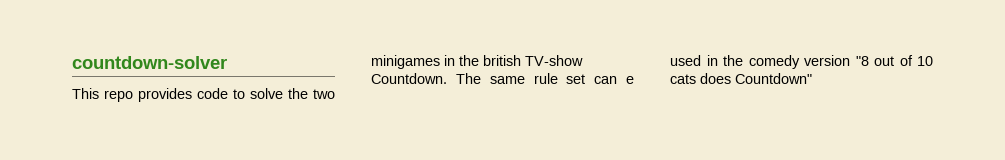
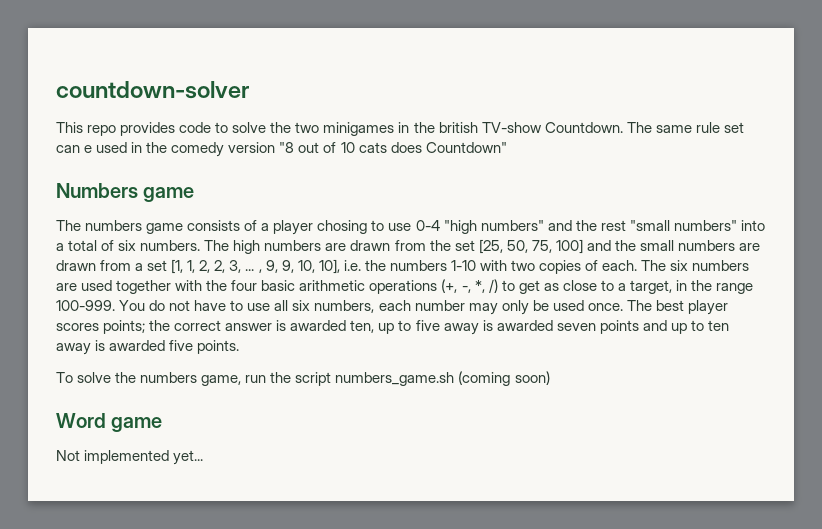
(812, 78) none -> [56,183,195,202] [56,220,765,235] [56,239,761,254] [56,259,750,274] [56,279,754,294] [56,300,728,315] [56,320,729,335] [56,340,240,355] [56,371,550,386] [56,413,163,432] [56,450,204,465] // Numbers game // The numbers game consists of a player chosing to use 0-4 "high numbers" and the rest "small numbers" into a total of six numbers. The high numbers are drawn from the set [25, 50, 75, 100] and the small numbers are drawn from a set [1, 1, 2, 2, 3, ... , 9, 9, 10, 10], i.e. the numbers 1-10 with two copies of each. The six numbers are used together with the four basic arithmetic operations (+, -, *, /) to get as close to a target, in the range 100-999. You do not have to use all six numbers, each number may only be used once. The best player scores points; the correct answer is awarded ten, up to five away is awarded seven points and up to ten away is awarded five points. // To solve the numbers game, run the script numbers_game.sh (coming soon) // Word game // Not implemented yet...

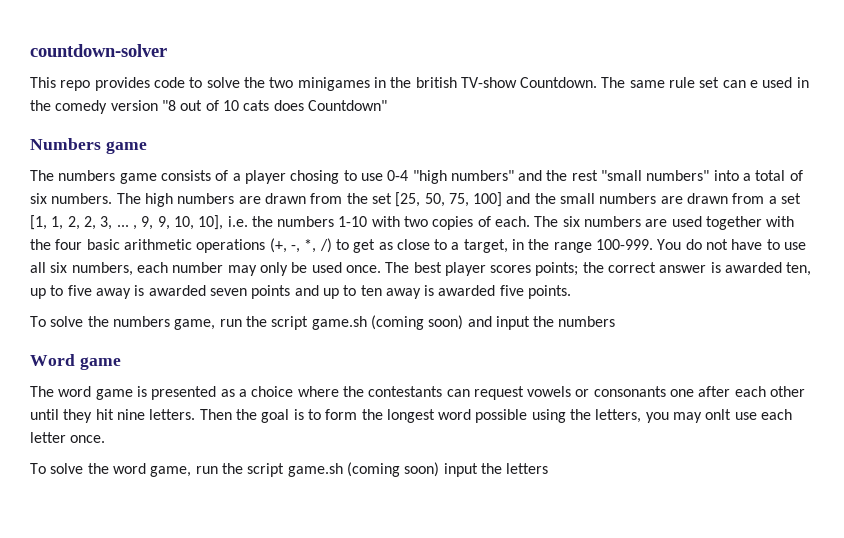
[335,371,550,386] [56,413,163,432] [56,450,204,465] numbers_game.sh (coming soon) // Word game // Not implemented yet... -> [311,315,616,330] [30,354,121,370] [30,386,806,400] [30,409,793,423] [30,432,106,443] [30,462,549,477] game.sh (coming soon) and input the numbers // Word game // The word game is presented as a choice where the contestants can request vowels or consonants one after each other until they hit nine letters. Then the goal is to form the longest word possible using the letters, you may onlt use each letter once. // To solve the word game, run the script game.sh (coming soon) input the letters

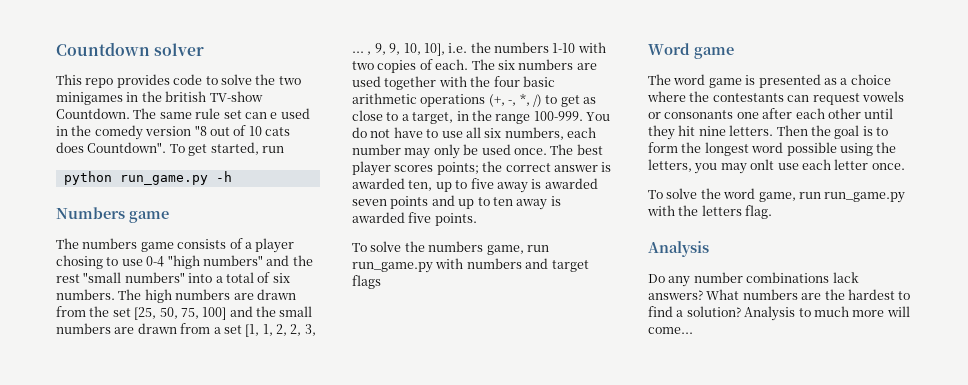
[30,44,167,57] countdown-solver -> [56,42,205,56] Countdown solver
[307,100,387,111] Countdown" -> [87,142,284,156] [63,171,232,185] Countdown". To get started, run // python run_game.py -h
[245,315,616,330] the script game.sh (coming soon) and input the numbers -> [352,258,589,273] [352,275,381,289] run_game.py with numbers and target flags
[221,462,549,477] the script game.sh (coming soon) input the letters -> [824,192,906,203] [647,205,773,219] [648,241,709,257] [648,272,859,287] [648,289,911,300] [648,306,910,321] [648,327,693,334] run_game.py with the letters flag. // Analysis // Do any number combinations lack answers? What numbers are the hardest to find a solution? Analysis to much more will come...

